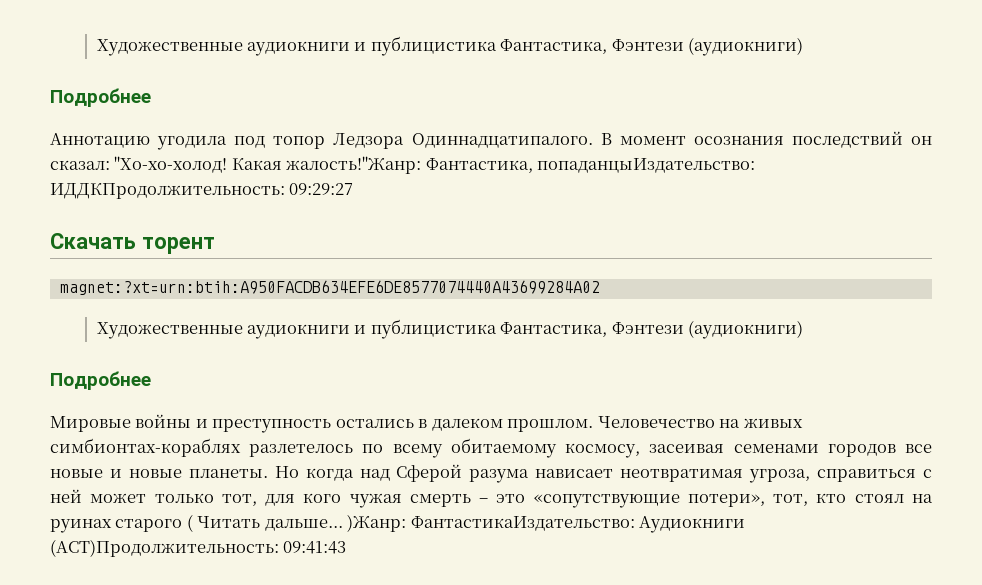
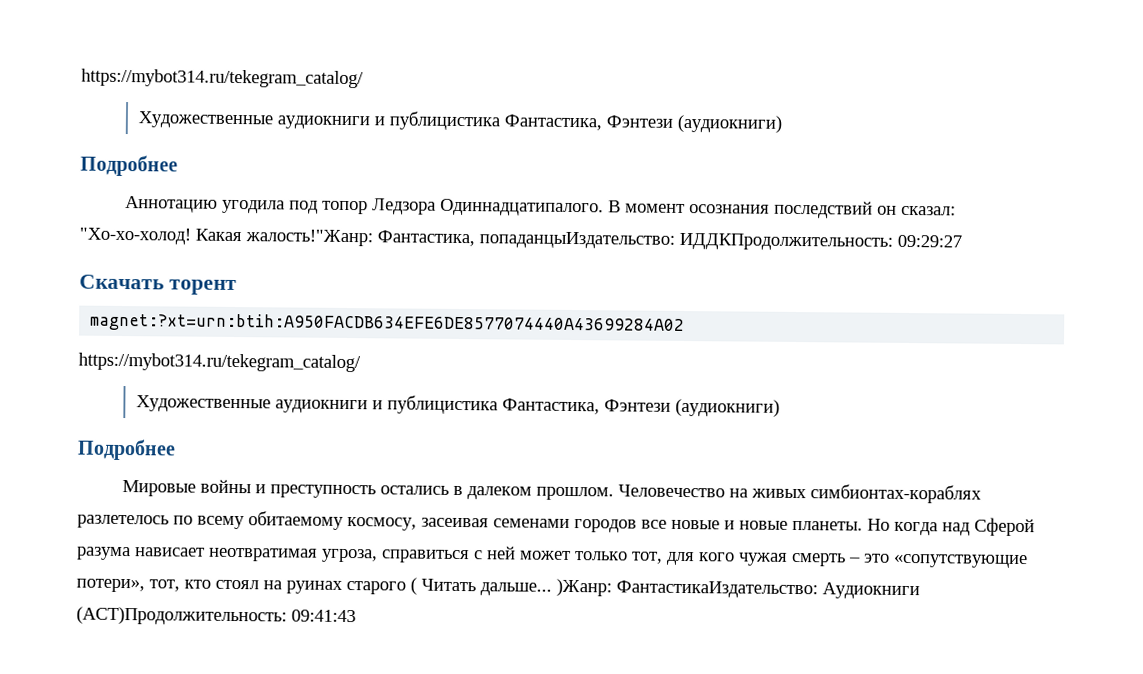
(96, 47) none -> [81,68,364,89] https://mybot314.ru/tekegram_catalog/ //
(600, 287) none -> [78,352,361,373] // https://mybot314.ru/tekegram_catalog/

